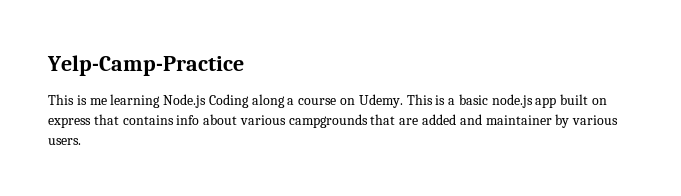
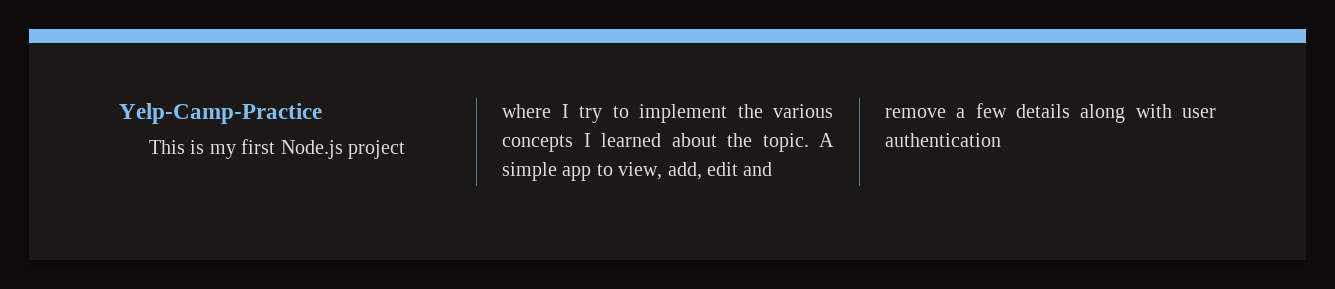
[89,94,608,108] [48,114,619,128] [48,138,81,145] me learning Node.js Coding along a course on Udemy. This is a basic node.js app built on express that contains info about various campgrounds that are added and maintainer by various users. -> [209,139,405,159] [502,104,833,123] [502,133,834,152] [502,162,773,181] [885,103,1216,123] [885,133,1001,147] my first Node.js project where I try to implement the various concepts I learned about the topic. A simple app to view, add, edit and remove a few details along with user authentication

